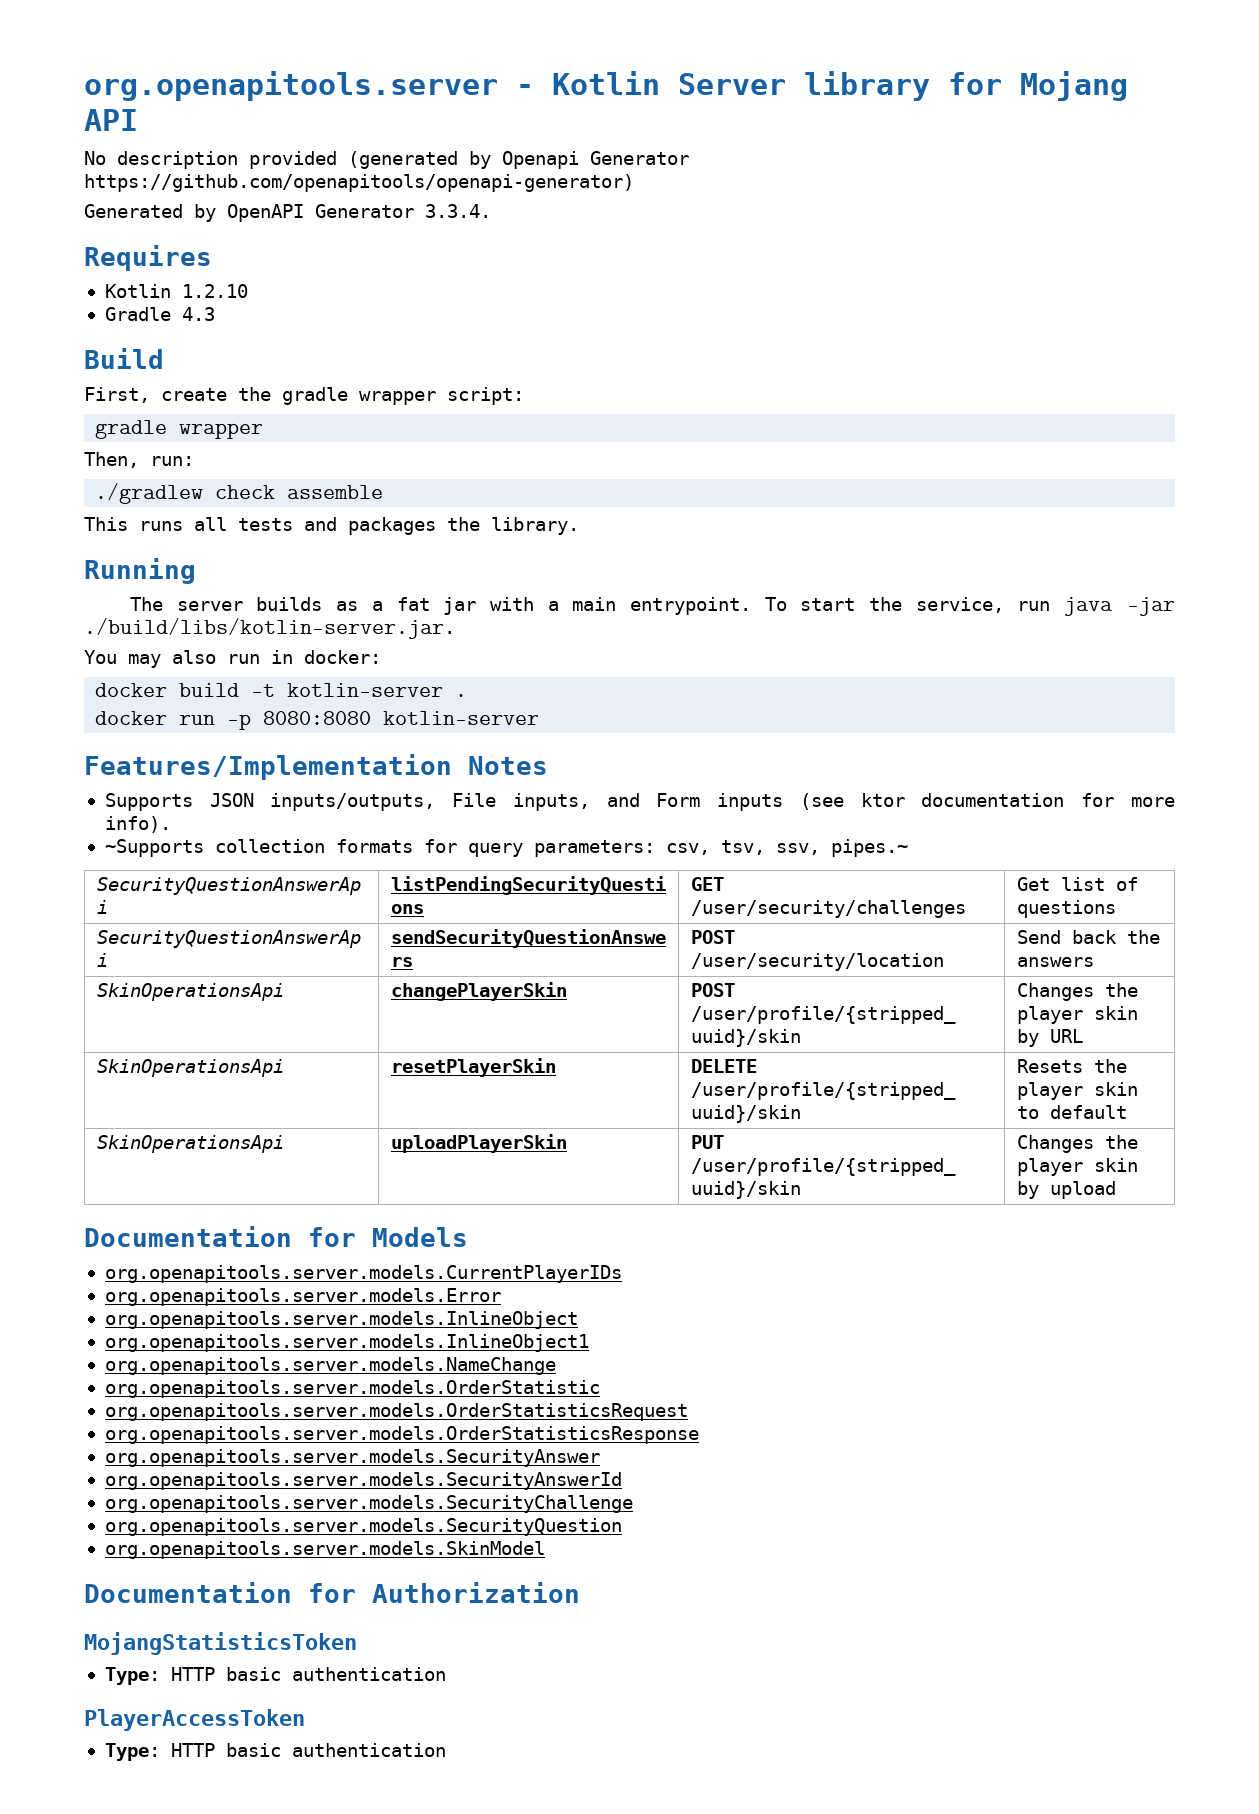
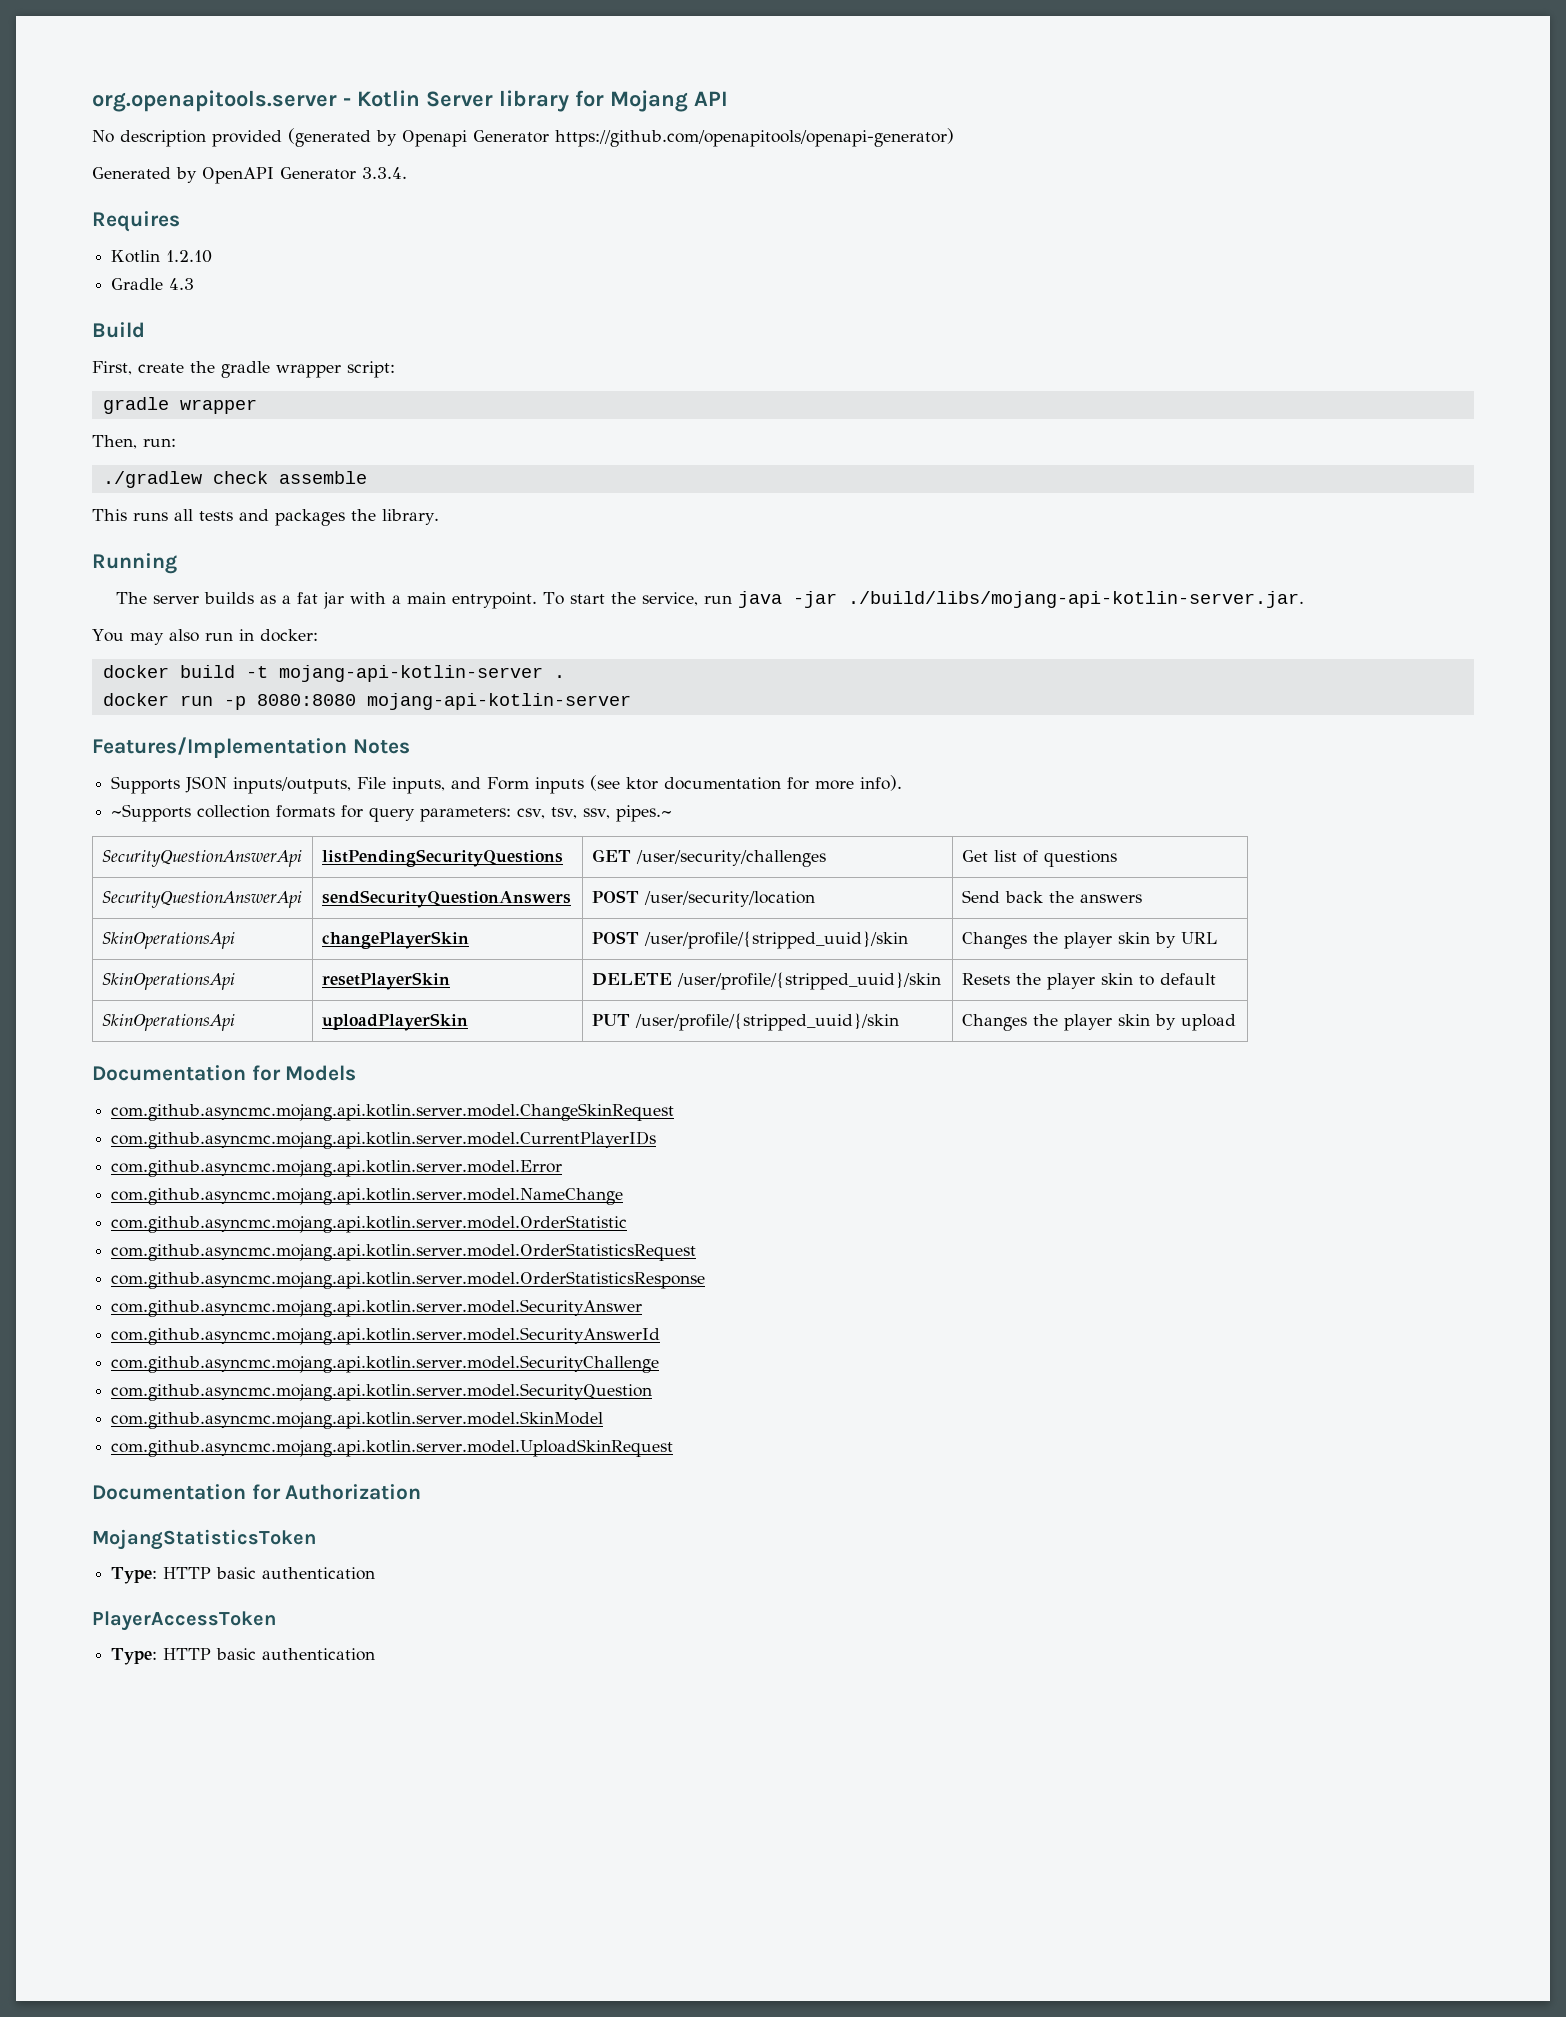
[84,618,455,639] ./build/libs/kotlin-server.jar. -> [847,591,1304,608] ./build/libs/mojang-api-kotlin-server.jar.
[287,683,444,697] kotlin-server -> [278,665,543,682] mojang-api-kotlin-server
[383,711,540,725] kotlin-server -> [366,693,631,710] mojang-api-kotlin-server
[104,1265,622,1283] [104,1288,501,1306] [104,1311,578,1329] [104,1334,589,1352] [104,1357,556,1375] [104,1380,600,1398] [104,1403,688,1421] [104,1426,699,1444] [104,1449,600,1467] [104,1472,622,1490] [104,1495,633,1513] [104,1518,622,1536] [104,1541,545,1559] org.openapitools.server.models.CurrentPlayerIDs // org.openapitools.server.models.Error // org.openapitools.server.models.InlineObject // org.openapitools.server.models.InlineObject1 // org.openapitools.server.models.NameChange // org.openapitools.server.models.OrderStatistic // org.openapitools.server.models.OrderStatisticsRequest // org.openapitools.server.models.OrderStatisticsResponse // org.openapitools.server.models.SecurityAnswer // org.openapitools.server.models.SecurityAnswerId // org.openapitools.server.models.SecurityChallenge // org.openapitools.server.models.SecurityQuestion // org.openapitools.server.models.SkinModel -> [111,1103,675,1121] [111,1131,657,1149] [111,1160,563,1177] [111,1188,624,1205] [111,1215,628,1233] [111,1243,697,1261] [111,1271,706,1289] [111,1299,643,1317] [111,1327,661,1345] [111,1355,660,1373] [111,1383,653,1401] [111,1411,604,1429] [111,1439,674,1457] com.github.asyncmc.mojang.api.kotlin.server.model.ChangeSkinRequest // com.github.asyncmc.mojang.api.kotlin.server.model.CurrentPlayerIDs // com.github.asyncmc.mojang.api.kotlin.server.model.Error // com.github.asyncmc.mojang.api.kotlin.server.model.NameChange // com.github.asyncmc.mojang.api.kotlin.server.model.OrderStatistic // com.github.asyncmc.mojang.api.kotlin.server.model.OrderStatisticsRequest // com.github.asyncmc.mojang.api.kotlin.server.model.OrderStatisticsResponse // com.github.asyncmc.mojang.api.kotlin.server.model.SecurityAnswer // com.github.asyncmc.mojang.api.kotlin.server.model.SecurityAnswerId // com.github.asyncmc.mojang.api.kotlin.server.model.SecurityChallenge // com.github.asyncmc.mojang.api.kotlin.server.model.SecurityQuestion // com.github.asyncmc.mojang.api.kotlin.server.model.SkinModel // com.github.asyncmc.mojang.api.kotlin.server.model.UploadSkinRequest

